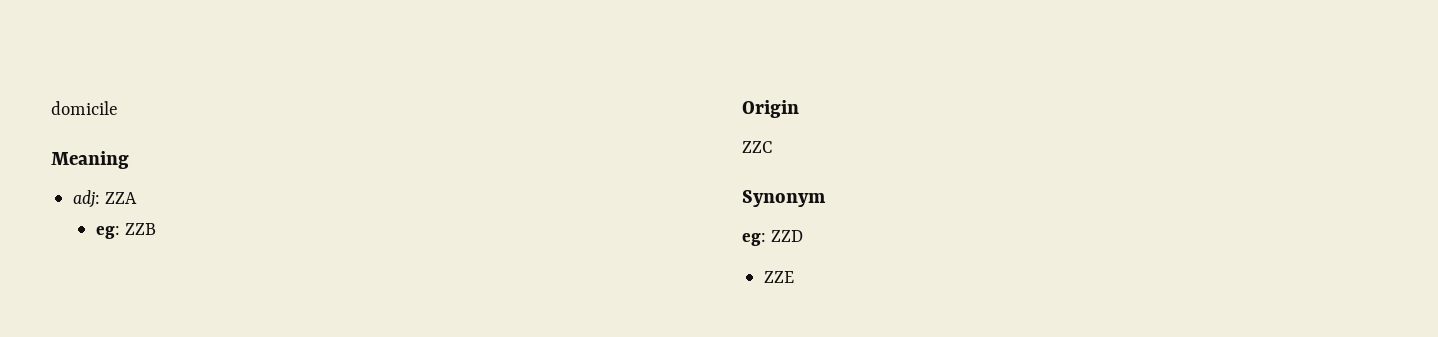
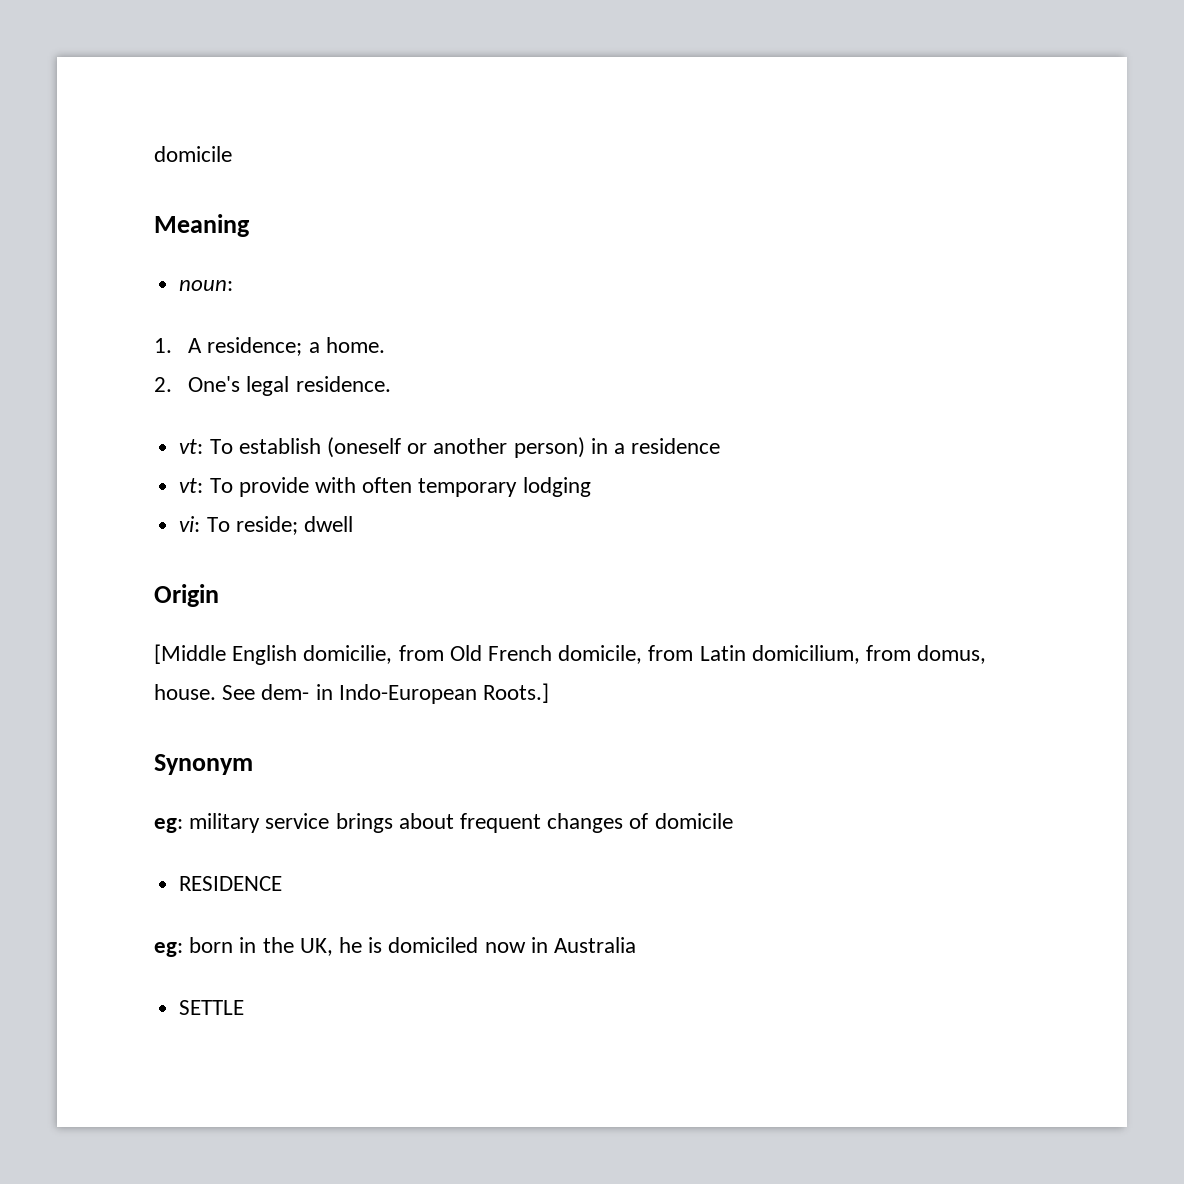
[73,190,138,208] [96,223,157,239] [742,100,799,118] [742,141,772,153] [742,190,826,207] [742,230,804,246] [764,271,794,283] adj: ZZA // eg: ZZB // Origin // ZZC // Synonym // eg: ZZD // ZZE -> [179,280,234,291] [154,337,385,356] [154,376,391,396] [179,437,721,458] [179,477,591,497] [179,516,353,535] [154,584,219,607] [154,644,987,665] [154,683,550,704] [154,754,253,775] [154,813,733,833] [179,876,283,891] [154,937,637,957] [179,1000,245,1015] noun: // 1. A residence; a home. // 2. One's legal residence. // vt: To establish (oneself or another person) in a residence // vt: To provide with often temporary lodging // vi: To reside; dwell // Origin // [Middle English domicilie, from Old French domicile, from Latin domicilium, from domus, house. See dem- in Indo-European Roots.] // Synonym // eg: military service brings about frequent changes of domicile // RESIDENCE // eg: born in the UK, he is domiciled now in Australia // SETTLE

